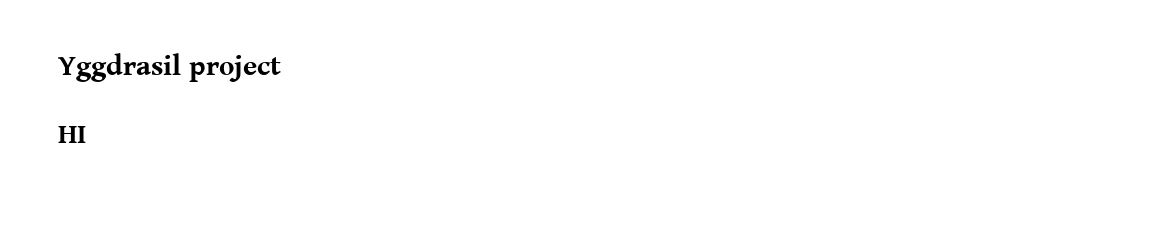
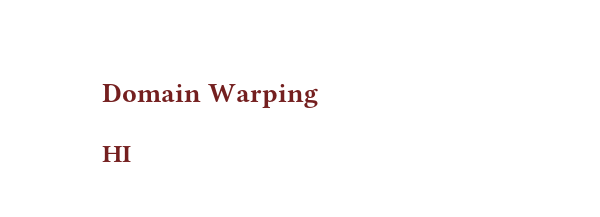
[58,53,281,82] Yggdrasil project -> [102,83,319,108] Domain Warping

